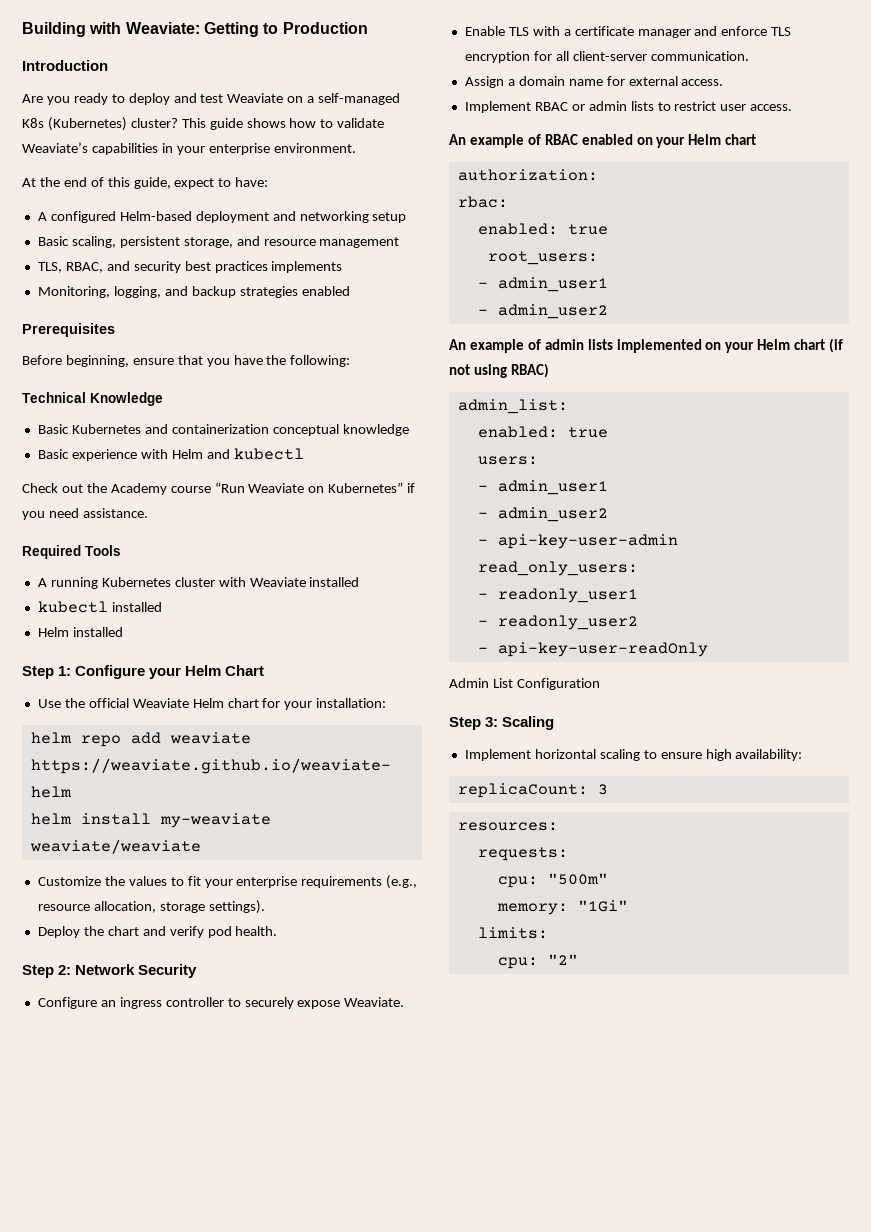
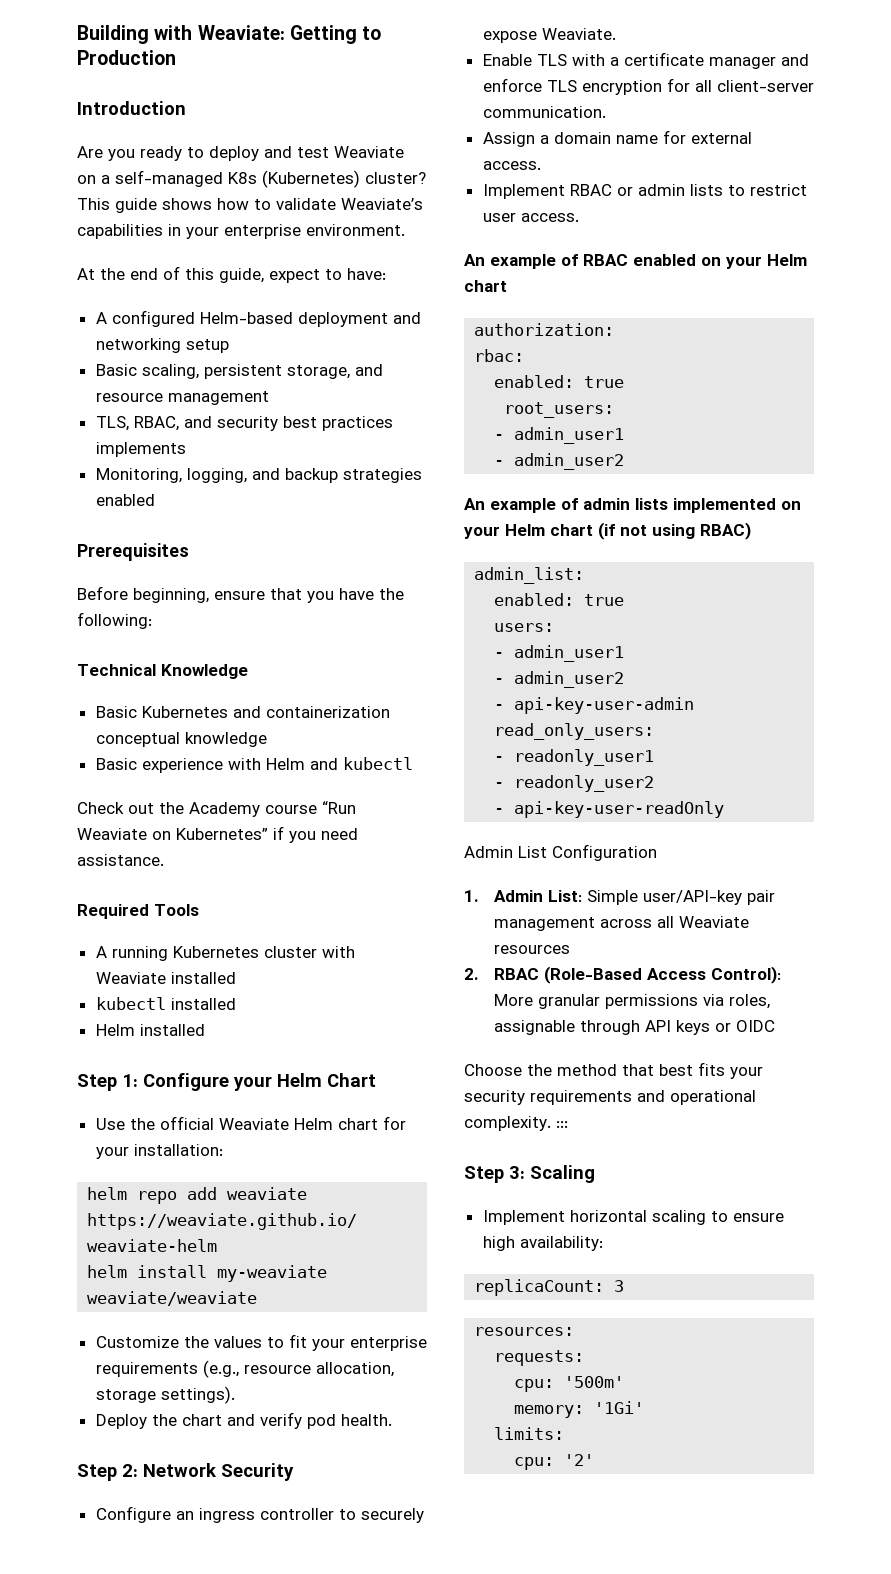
(600, 684) none -> [464,890,776,905] [494,916,750,931] [494,945,571,954] [464,966,782,984] [494,994,771,1009] [494,1020,776,1035] [464,1062,763,1079] [464,1090,756,1105] [464,1116,568,1131] // 1. Admin List: Simple user/API-key pair management across all Weaviate resources // 2. RBAC (Role-Based Access Control): More granular permissions via roles, assignable through API keys or OIDC // Choose the method that best fits your security requirements and operational complexity. :::
[547,873,608,885] "500m" -> [564,1376,625,1388] '500m'
[577,900,628,912] "1Gi" -> [594,1401,645,1414] '1Gi'
[547,954,578,965] "2" -> [564,1454,595,1466] '2'

